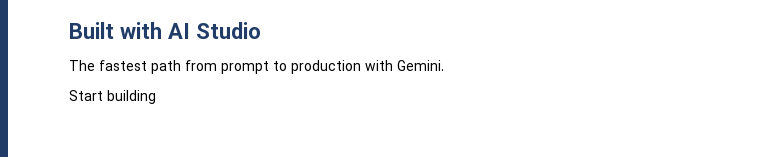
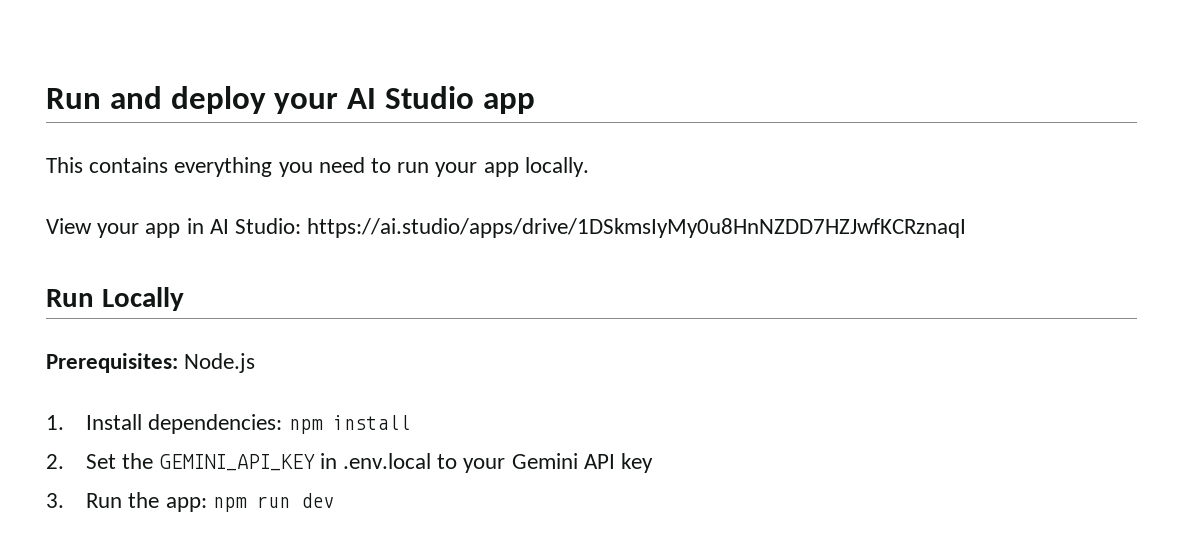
[69,22,261,39] [69,60,444,74] [69,90,156,104] Built with AI Studio // The fastest path from prompt to production with Gemini. // Start building -> [46,86,535,114] [46,157,589,177] [46,218,967,238] [46,287,184,311] [46,353,256,373] [46,414,410,434] [46,453,653,473] [46,492,334,512] Run and deploy your AI Studio app // This contains everything you need to run your app locally. // View your app in AI Studio: https://ai.studio/apps/drive/1DSkmsIyMy0u8HnNZDD7HZJwfKCRznaqI // Run Locally // Prerequisites: Node.js // 1. Install dependencies: npm install // 2. Set the GEMINI_API_KEY in .env.local to your Gemini API key // 3. Run the app: npm run dev

